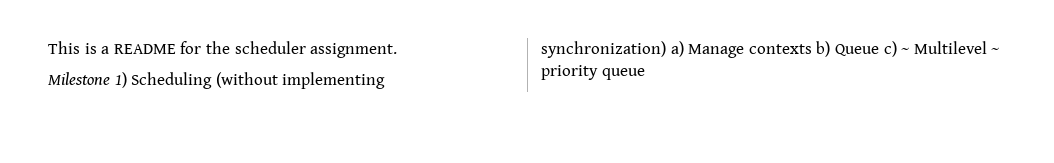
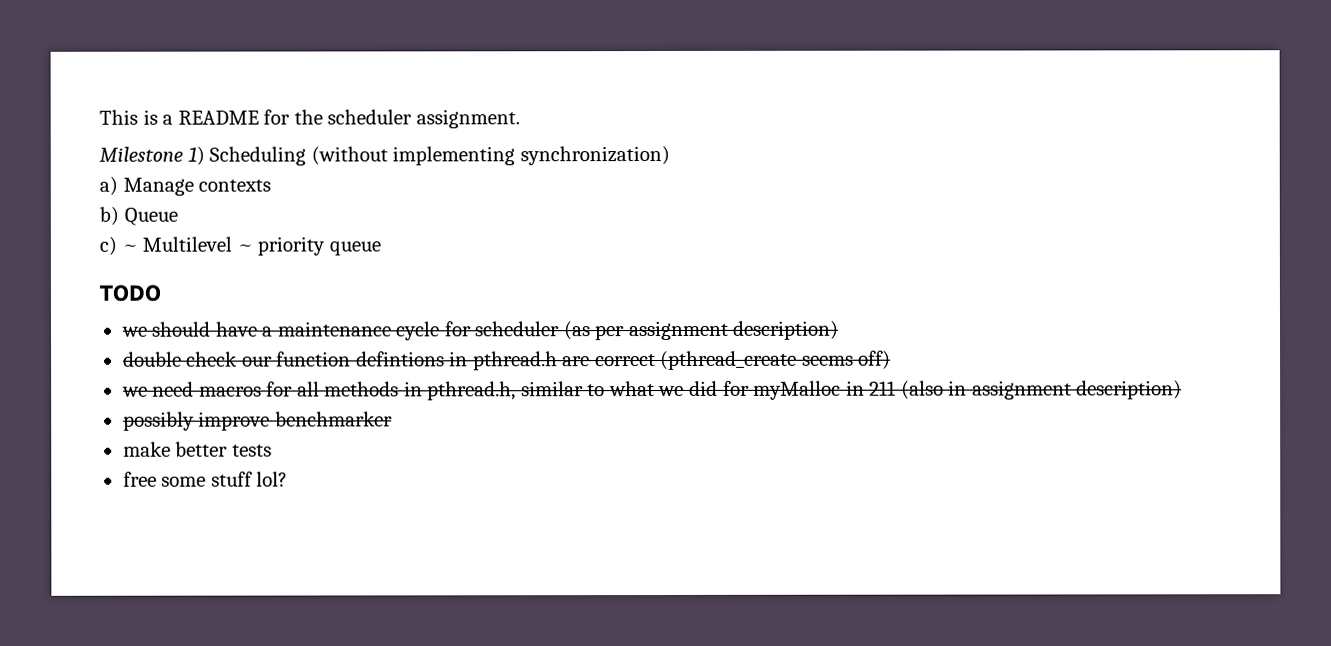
(666, 49) none -> (670, 155) //
(812, 49) none -> (272, 185) //
(879, 50) none -> (178, 216) //
(645, 74) none -> [99,284,161,302] [121,320,840,341] [122,350,892,371] [121,380,1183,401] [122,411,393,431] [122,441,272,457] [122,471,289,487] // TODO // we should have a maintenance cycle for scheduler (as per assignment description) // double check our function defintions in pthread.h are correct (pthread_create seems off) // we need macros for all methods in pthread.h, similar to what we did for myMalloc in 211 (also in assignment description) // possibly improve benchmarker // make better tests // free some stuff lol?

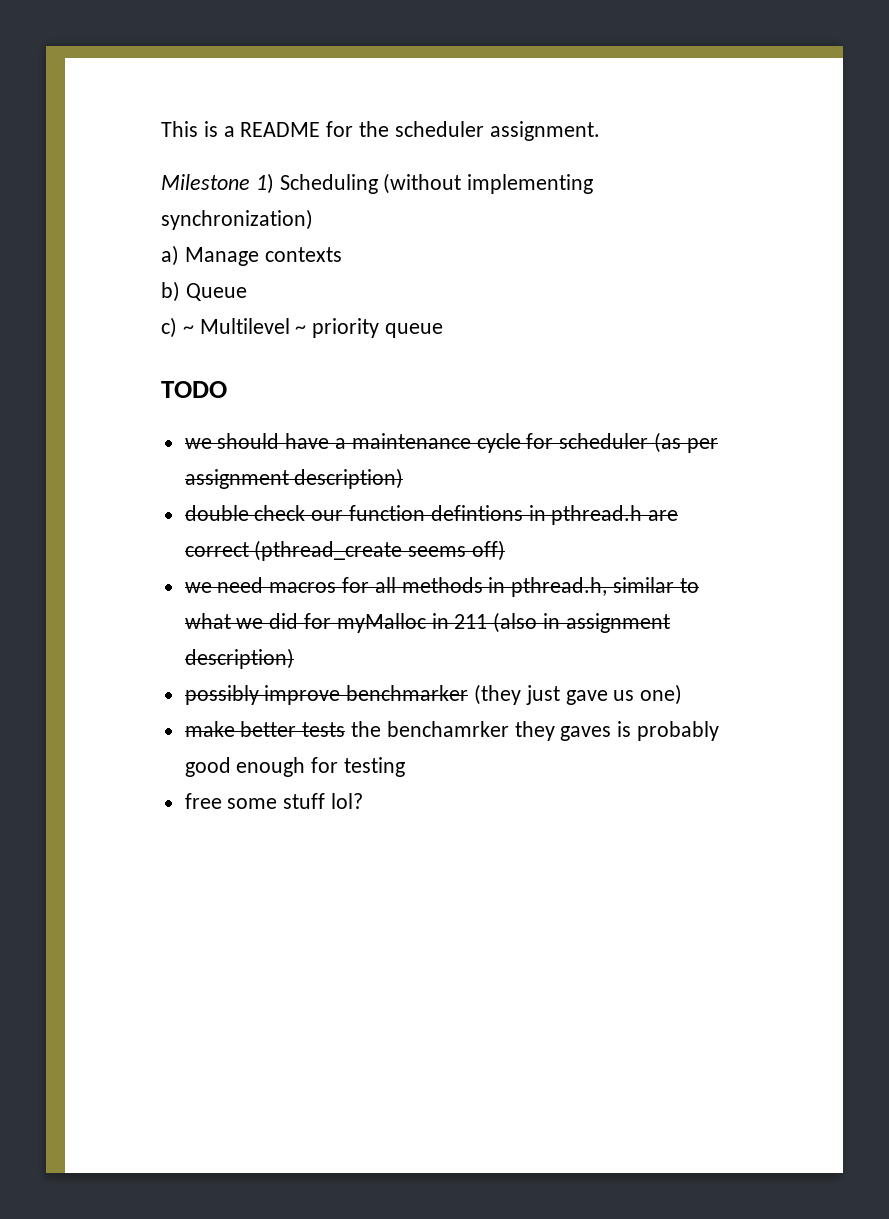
[122,441,272,457] // make better tests -> [474,684,683,705] [184,721,720,741] [184,757,406,777] (they just gave us one) // make better tests the benchamrker they gaves is probably good enough for testing

